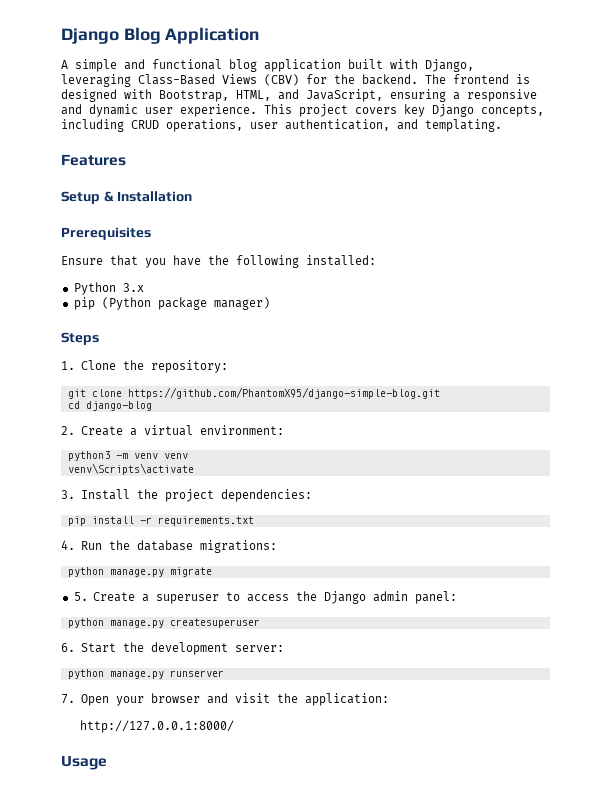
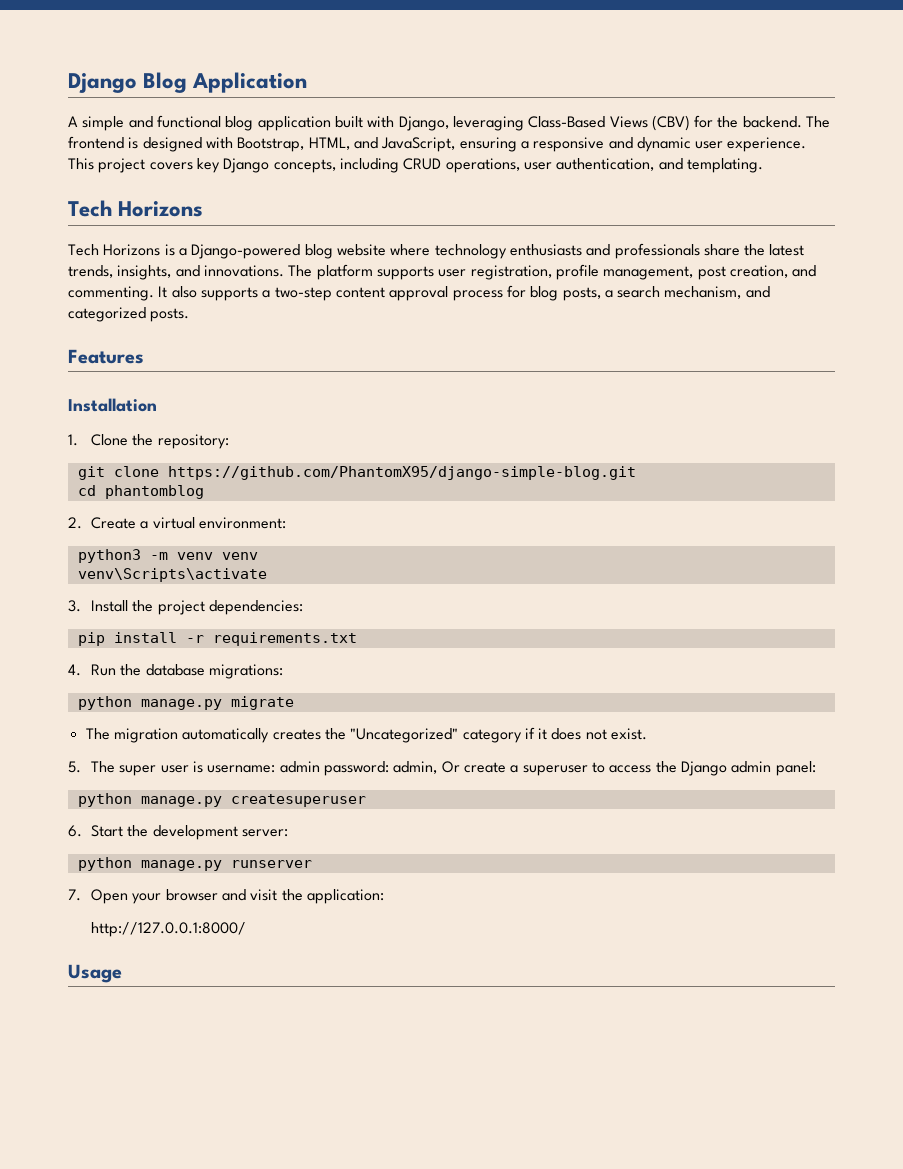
(502, 125) none -> [68,200,204,217] [68,243,805,259] [68,264,817,280] [68,285,770,301] [68,307,190,322] // Tech Horizons // Tech Horizons is a Django-powered blog website where technology enthusiasts and professionals share the latest trends, insights, and innovations. The platform supports user registration, profile management, post creation, and commenting. It also supports a two-step content approval process for blog posts, a search mechanism, and categorized posts.
[61,191,114,204] Setup & -> (144, 356) none
[61,227,151,240] [61,255,376,268] [73,282,144,295] [73,297,270,310] [61,332,99,345] // Prerequisites // Ensure that you have the following installed: // Python 3.x // pip (Python package manager) // Steps -> (157, 405) none
[85,401,152,411] django-blog -> [104,485,204,499] phantomblog
[73,592,136,602] 5. Create -> [85,727,648,743] [68,761,507,776] The migration automatically creates the "Uncategorized" category if it does not exist. // 5. The super user is username: admin password: admin, Or create

